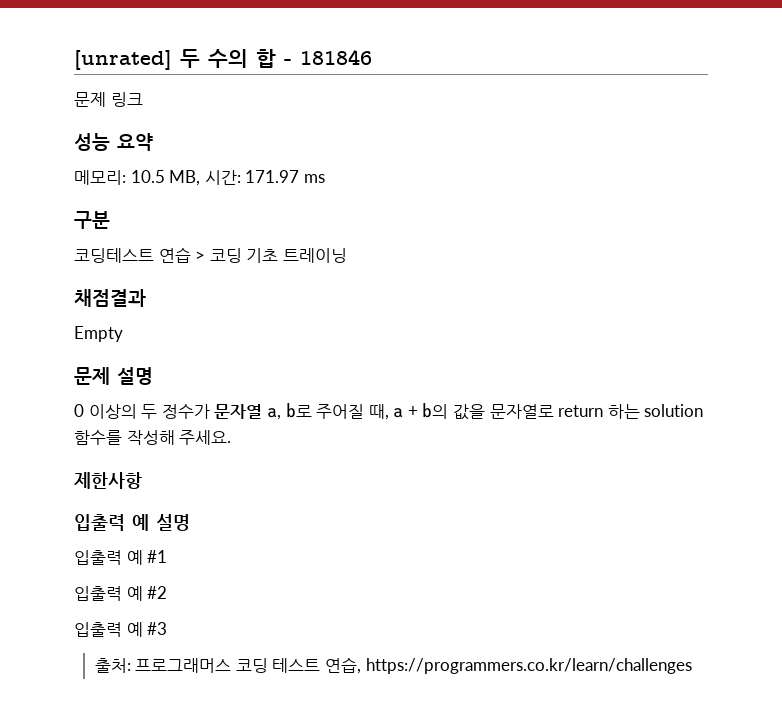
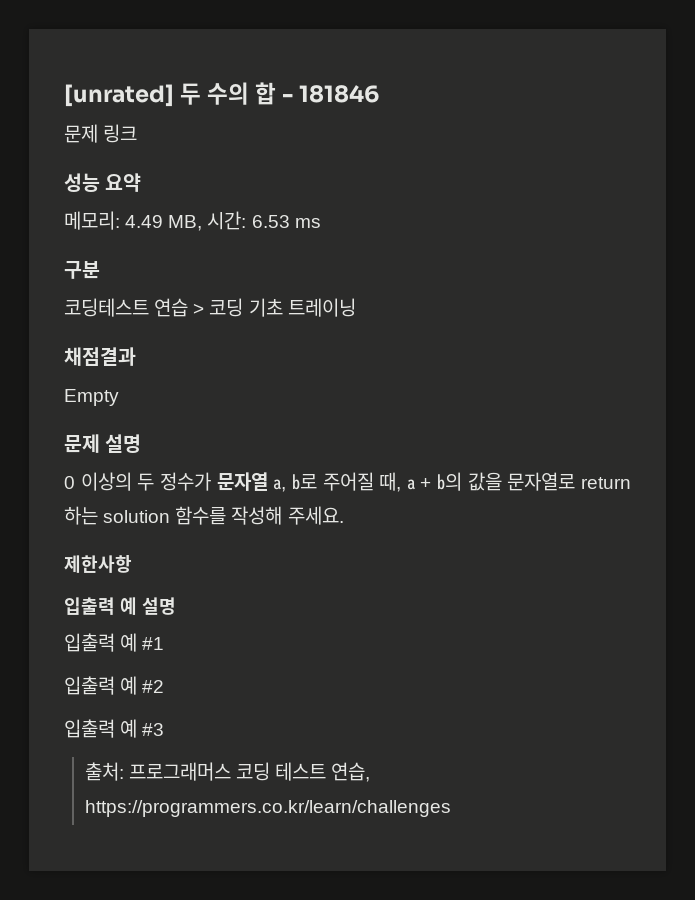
[130,170,165,183] 10.5 -> [125,215,164,228] 4.49
[245,170,300,183] 171.97 -> [251,215,290,228] 6.53

